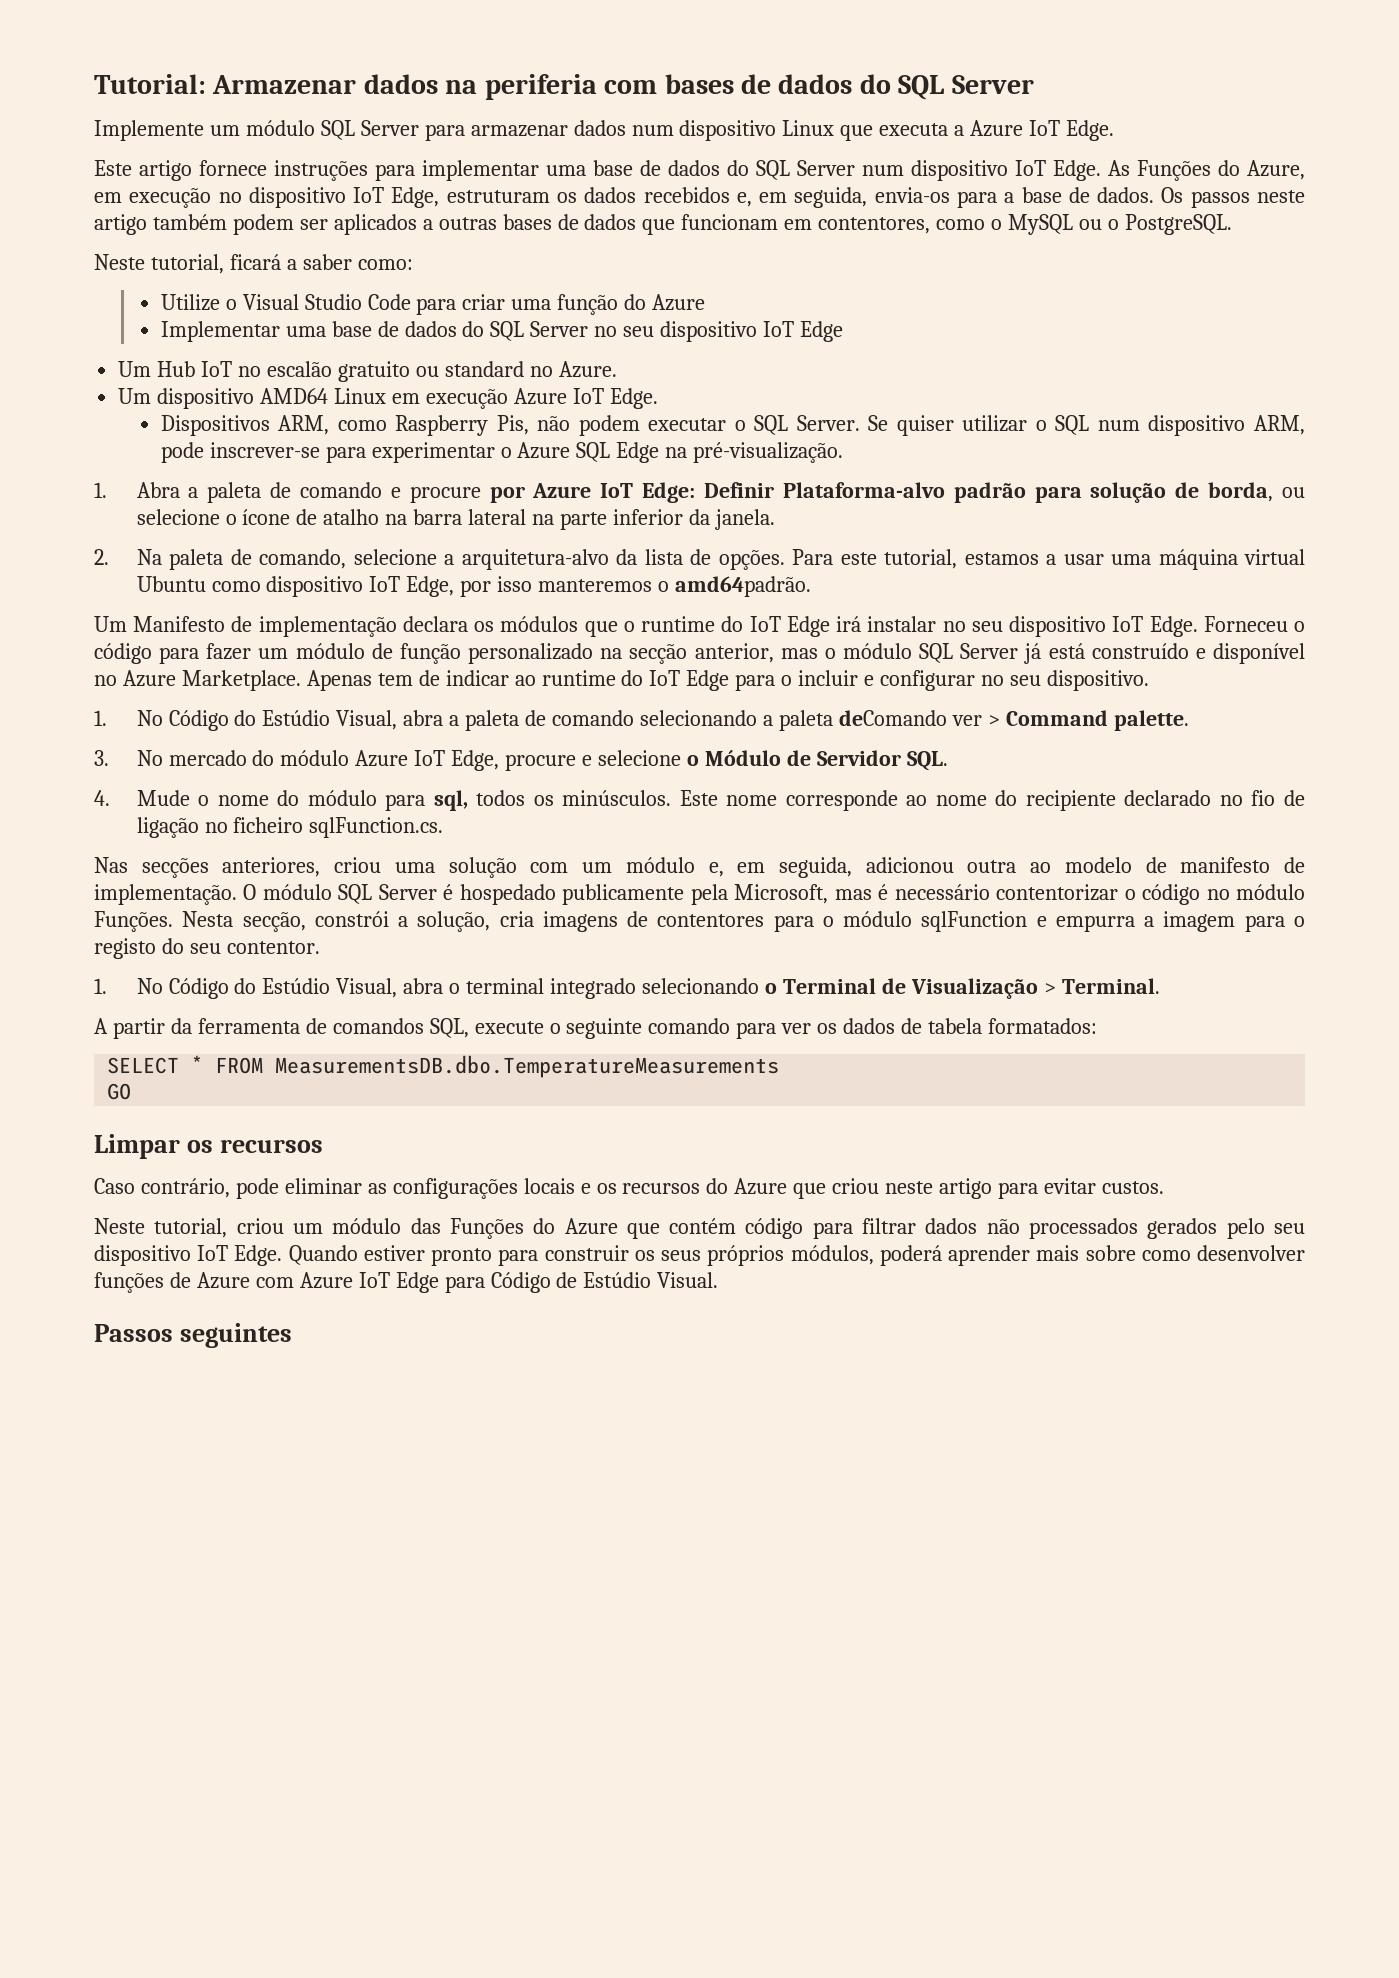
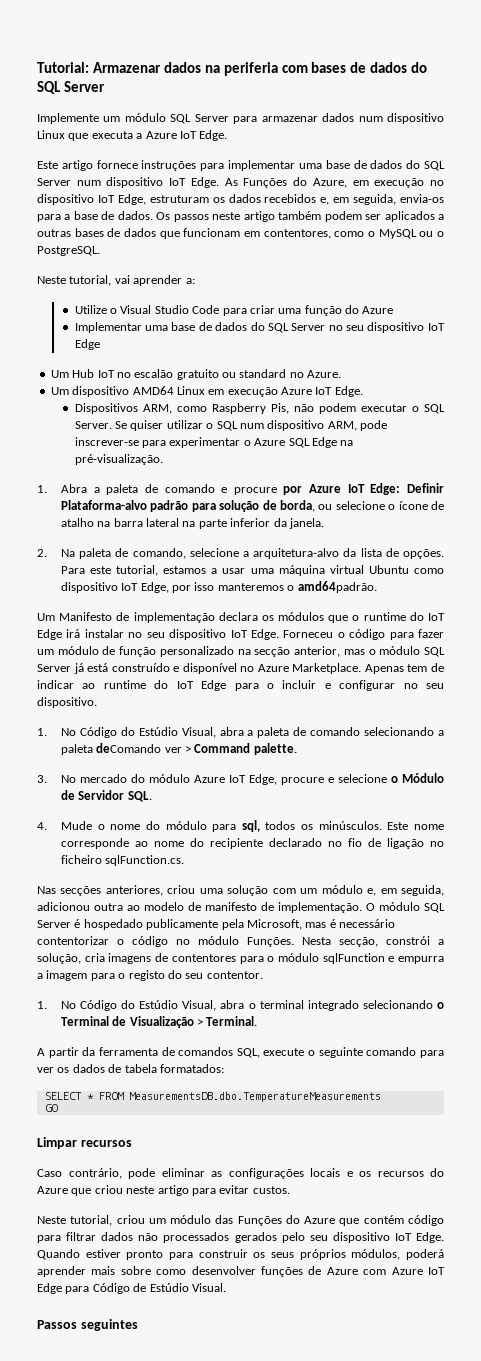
[229,254,413,270] ficará a saber como: -> [114,275,195,286] vai aprender a:
[186,1140,213,1153] os -> (77, 1143) none

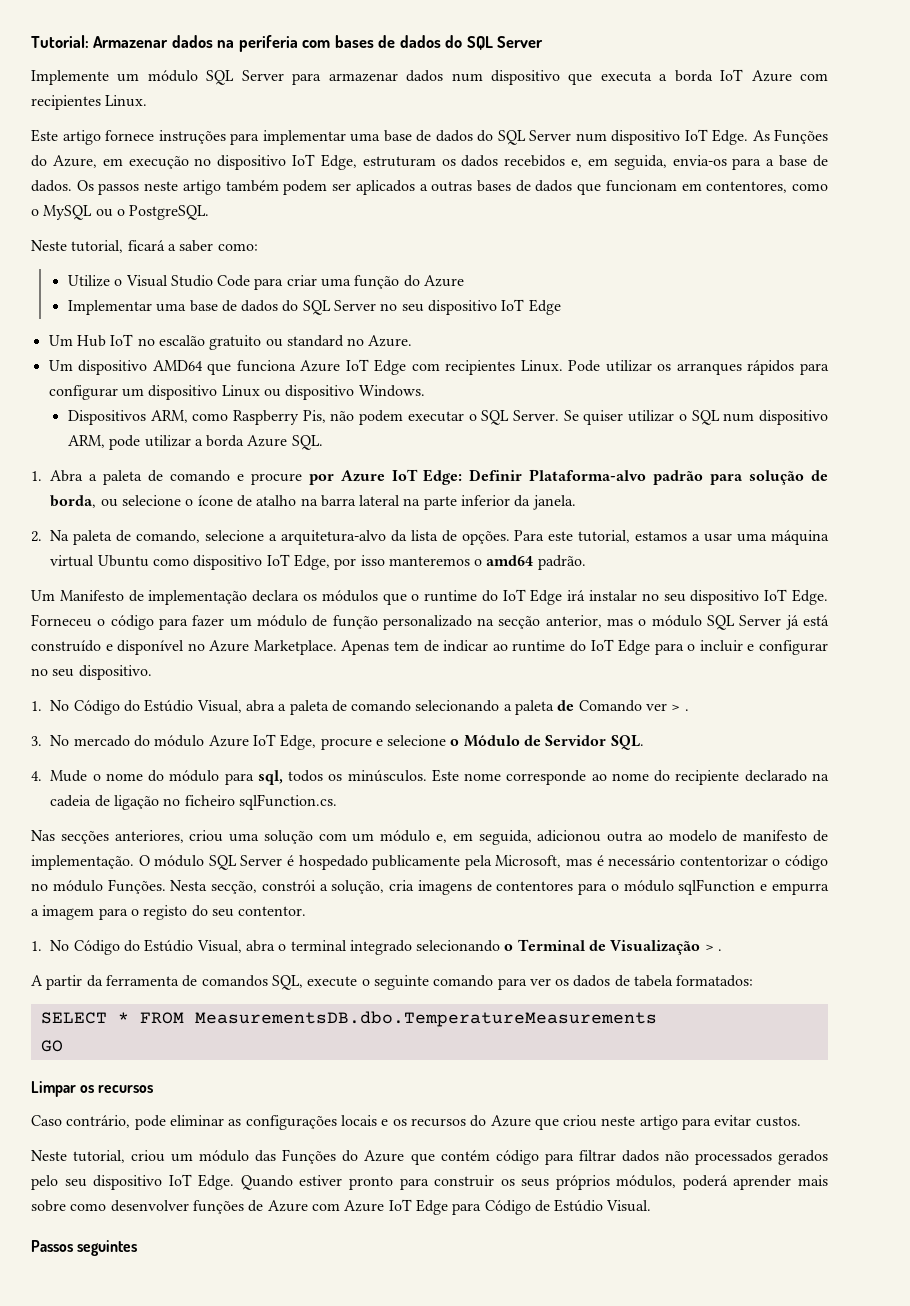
[37,130,65,139] Linux -> (560, 77) none
[145,130,228,141] Azure IoT Edge. -> [674,69,828,82] [31,95,148,110] borda IoT Azure com recipientes Linux.
[114,275,195,286] vai aprender a: -> [127,240,258,252] ficará a saber como:
[176,386,363,397] Linux em execução Azure IoT Edge. -> [207,359,829,375] [48,385,425,400] que funciona Azure IoT Edge com recipientes Linux. Pode utilizar os arranques rápidos para configurar um dispositivo Linux ou dispositivo Windows.
[74,437,354,448] [74,454,163,465] inscrever-se para experimentar o Azure SQL Edge na pré-visualização. -> [144,435,323,450] utilizar a borda Azure SQL.
[297,581,377,593] amd64padrão. -> [486,555,586,570] amd64 padrão.
[96,743,297,755] deComando ver > Command palette. -> [557,700,689,712] de Comando ver > .
[327,838,362,847] no fio -> [812,773,830,781] [50,795,92,807] na cadeia
[206,1016,258,1026] Terminal. -> [718,949,723,951] .
(77, 1143) none -> [80,1085,95,1093] os

